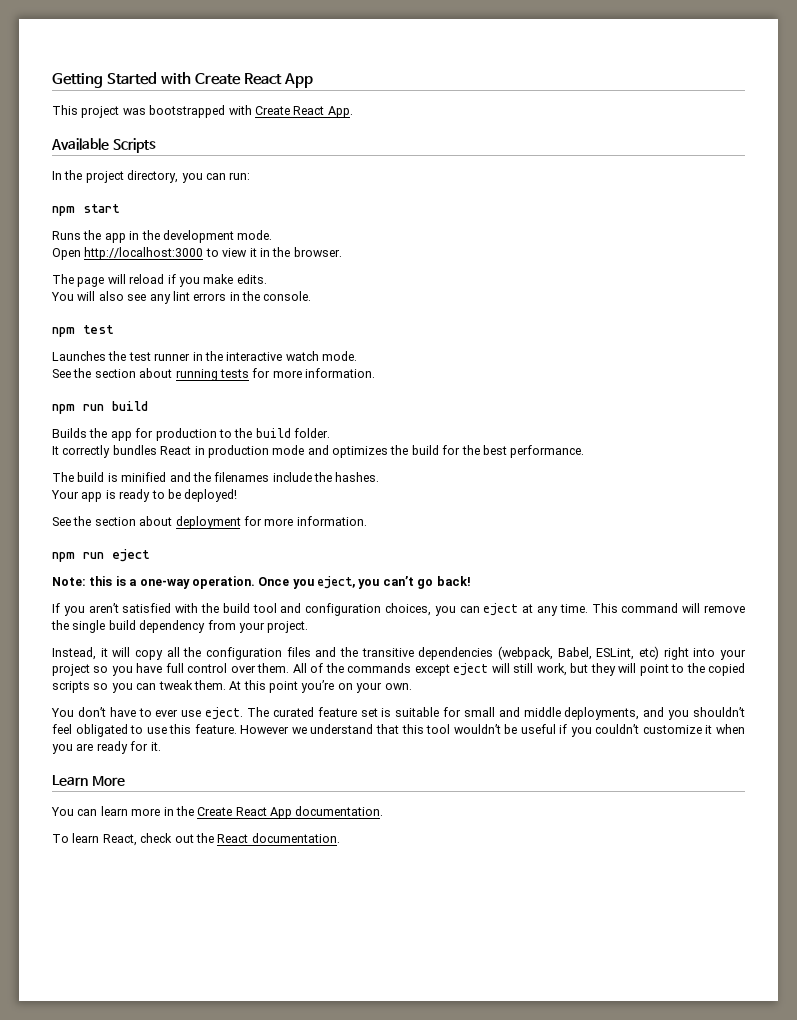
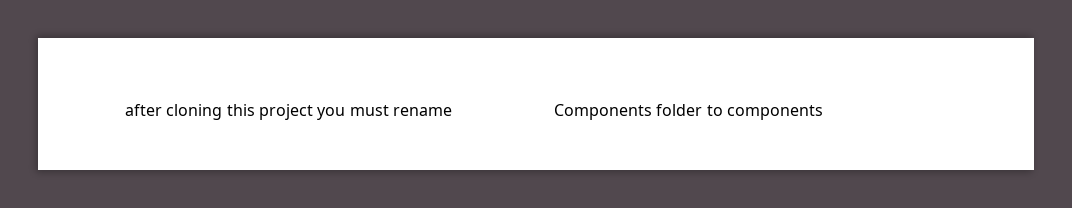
[52,72,313,88] [52,105,353,118] [51,138,156,153] [52,170,251,183] [52,204,120,216] [52,230,273,243] [52,247,342,260] [52,274,267,287] [51,291,312,304] [52,325,114,337] [52,351,357,361] [52,368,375,381] [52,401,148,414] [52,428,330,441] [52,445,585,458] [52,472,380,482] [51,489,238,502] [52,516,367,529] [52,549,150,562] [52,576,471,589] [52,603,745,616] [51,620,309,633] [52,646,746,660] [52,663,745,676] [52,680,412,693] [51,707,746,720] [52,724,745,737] [52,741,161,754] [52,775,125,786] [51,806,384,819] [52,833,340,846] Getting Started with Create React App // This project was bootstrapped with Create React App. // Available Scripts // In the project directory, you can run: // npm start // Runs the app in the development mode. // Open http://localhost:3000 to view it in the browser. // The page will reload if you make edits. // You will also see any lint errors in the console. // npm test // Launches the test runner in the interactive watch mode. // See the section about running tests for more information. // npm run build // Builds the app for production to the build folder. // It correctly bundles React in production mode and optimizes the build for the best performance. // The build is minified and the filenames include the hashes. // Your app is ready to be deployed! // See the section about deployment for more information. // npm run eject // Note: this is a one-way operation. Once you eject, you can’t go back! // If you aren’t satisfied with the build tool and configuration choices, you can eject at any time. This command will remove the single build dependency from your project. // Instead, it will copy all the configuration files and the transitive dependencies (webpack, Babel, ESLint, etc) right into your project so you have full control over them. All of the commands except eject will still work, but they will point to the copied scripts so you can tweak them. At this point you’re on your own. // You don’t have to ever use eject. The curated feature set is suitable for small and middle deployments, and you shouldn’t feel obligated to use this feature. However we understand that this tool wouldn’t be useful if you couldn’t customize it when you are ready for it. // Learn More // You can learn more in the Create React App documentation. // To learn React, check out the React documentation. -> [125,104,823,120] after cloning this project you must rename Components folder to components

